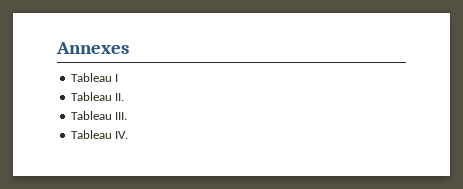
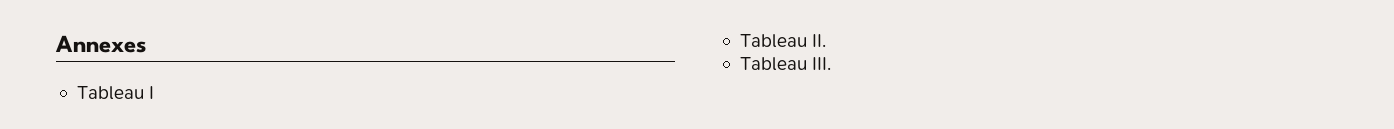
[70,130,129,139] // Tableau IV. -> (832, 63) none

